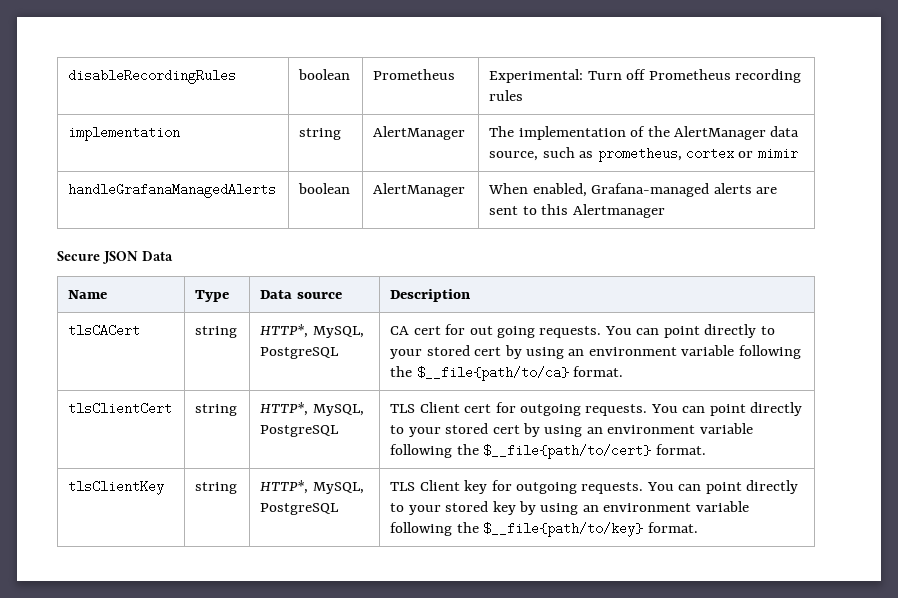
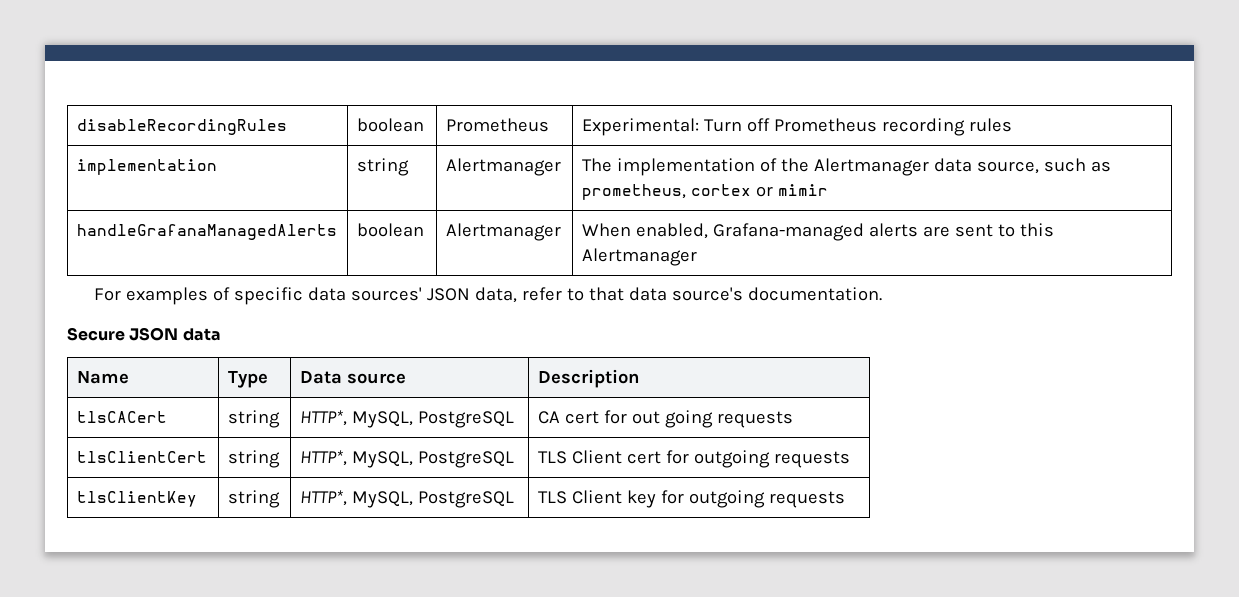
[373,126,466,140] AlertManager -> [446,158,562,176] Alertmanager
[674,126,767,140] AlertManager -> [814,158,930,176] Alertmanager
[373,183,466,197] AlertManager -> [446,223,562,241] Alertmanager
(665, 211) none -> [93,287,882,305] // For examples of specific data sources' JSON data, refer to that data source's documentation.
[142,251,173,261] Data -> [182,328,221,341] data
[539,324,775,338] [390,345,801,359] [390,366,624,381] requests. You can point directly to your stored cert by using an environment variable following the $__file{path/to/ca} format. -> [717,411,794,428] requests
[585,402,803,416] [390,423,753,437] [390,444,706,459] requests. You can point directly to your stored cert by using an environment variable following the $__file{path/to/cert} format. -> [774,451,851,468] requests
[581,480,799,494] [390,501,749,515] [390,522,698,537] requests. You can point directly to your stored key by using an environment variable following the $__file{path/to/key} format. -> [769,491,846,508] requests

